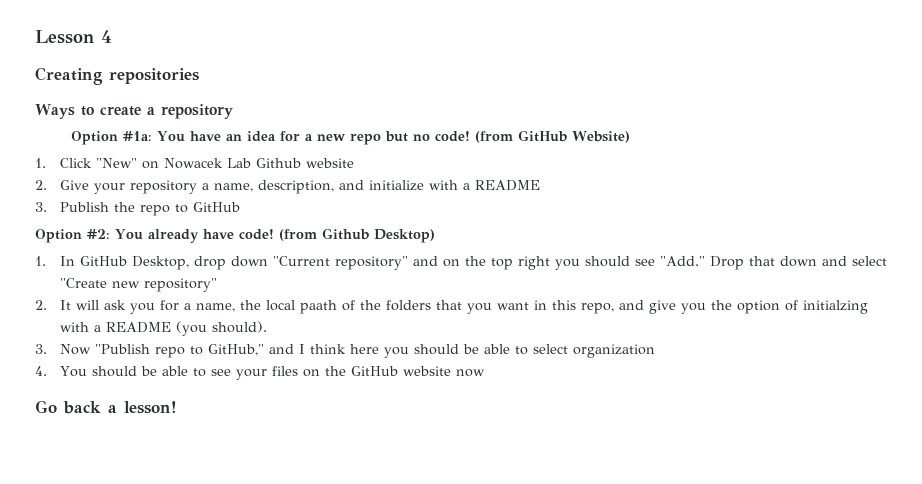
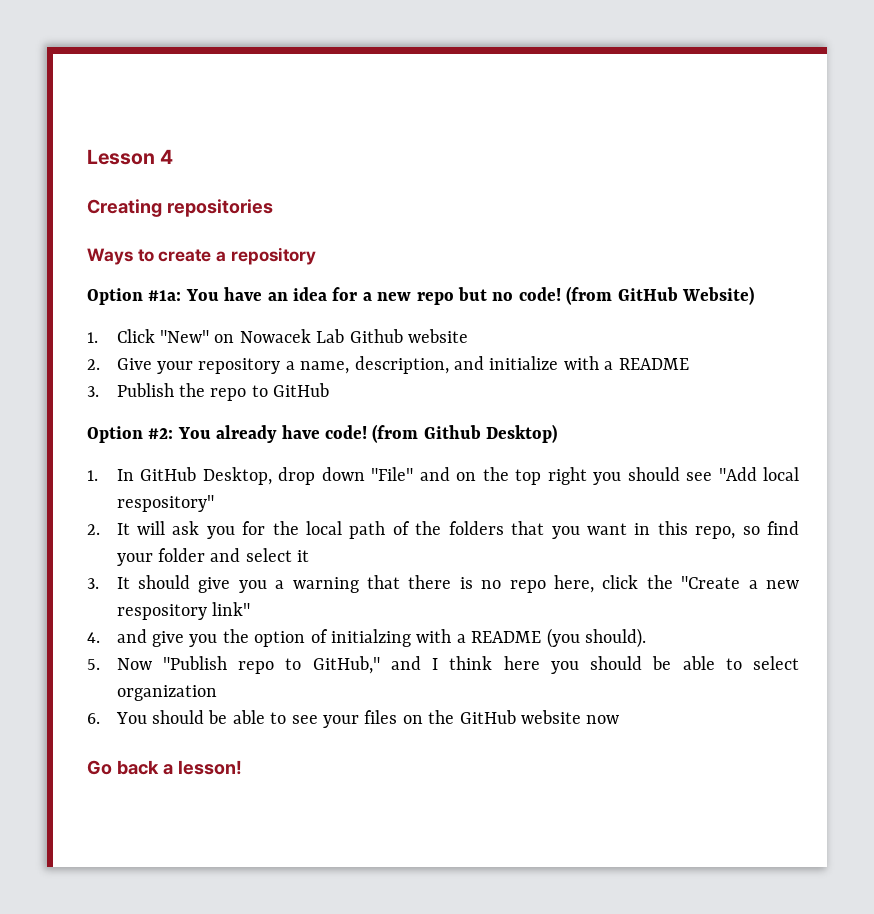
[272,256,408,270] "Current repository" -> [371,467,414,481] "File"
[659,256,887,270] [59,278,217,292] "Add." Drop that down and select "Create new repository" -> [718,467,799,481] [116,495,214,512] "Add local respository"
[183,303,235,312] a name, -> (266, 528) none
[299,300,337,314] paath -> [349,521,386,539] path
(614, 308) none -> [742,521,800,535] [116,548,310,566] [87,575,799,593] [116,602,250,620] [87,632,100,643] so find your folder and select it // 3. It should give you a warning that there is no repo here, click the "Create a new respository link" // 4.
[35,344,47,354] 3. -> [87,659,100,670] 5.
[35,366,47,376] 4. -> [87,713,100,724] 6.

